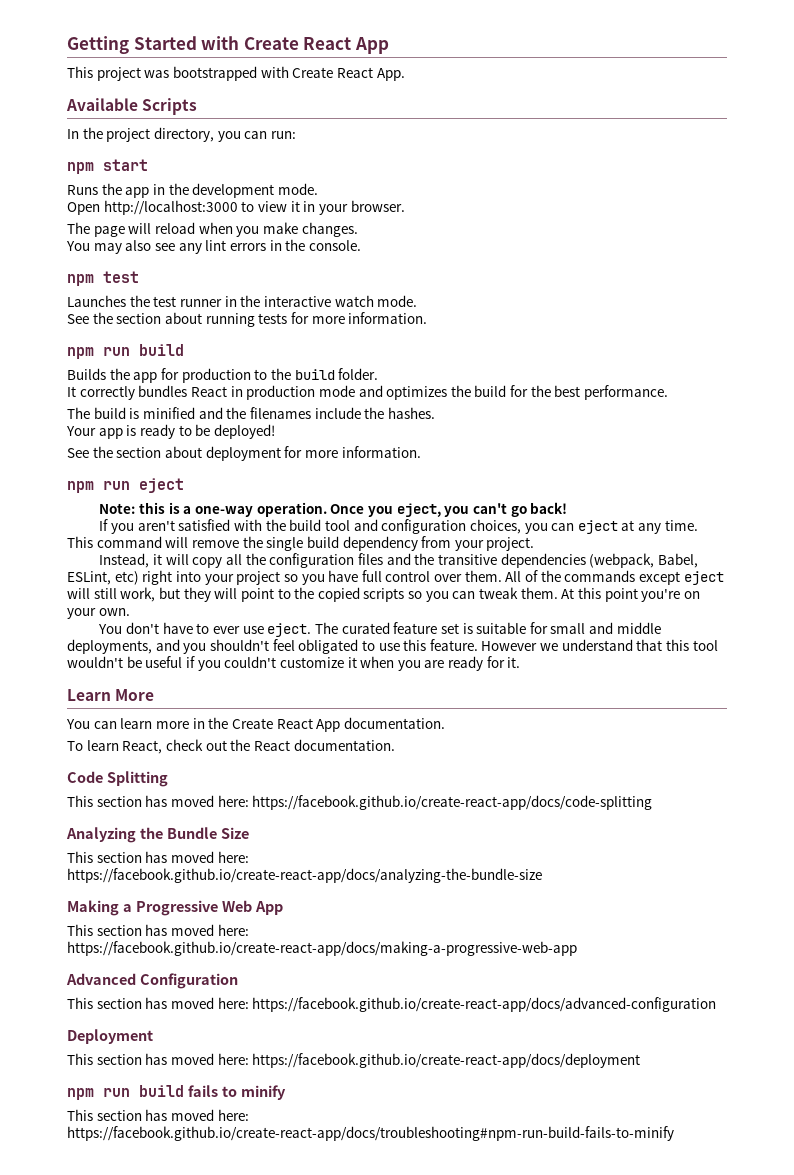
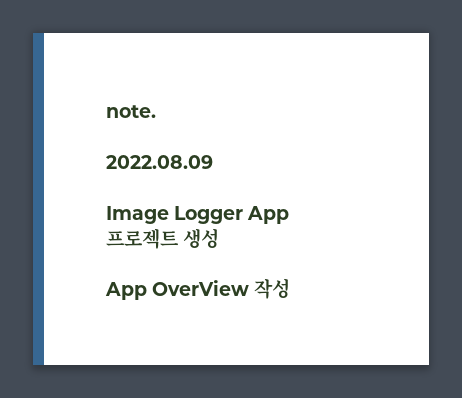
[67,36,389,54] [67,66,405,81] [66,98,198,115] [67,127,296,142] [67,159,148,174] [67,183,318,198] [67,200,405,215] [67,222,358,237] [66,239,361,254] [67,271,139,286] [67,295,418,307] [67,312,428,327] [67,344,184,359] [67,368,379,383] [67,385,669,400] [67,407,435,419] [66,424,275,439] [67,446,421,461] [67,478,184,493] [99,502,568,517] [99,519,698,534] [67,536,535,551] [99,553,698,568] [67,570,724,585] [67,587,700,602] [67,608,130,619] [98,622,661,637] [67,639,718,654] [67,656,521,671] [67,689,155,701] [66,717,445,732] [67,739,395,754] [67,771,168,787] [67,795,653,810] [66,827,249,843] [67,851,249,863] [67,868,542,883] [67,900,283,916] [67,924,249,936] [67,941,577,956] [66,973,238,989] [67,997,717,1012] [67,1029,153,1044] [67,1053,641,1068] [67,1085,286,1100] [67,1109,249,1121] [67,1126,674,1141] Getting Started with Create React App // This project was bootstrapped with Create React App. // Available Scripts // In the project directory, you can run: // npm start // Runs the app in the development mode. // Open http://localhost:3000 to view it in your browser. // The page will reload when you make changes. // You may also see any lint errors in the console. // npm test // Launches the test runner in the interactive watch mode. // See the section about running tests for more information. // npm run build // Builds the app for production to the build folder. // It correctly bundles React in production mode and optimizes the build for the best performance. // The build is minified and the filenames include the hashes. // Your app is ready to be deployed! // See the section about deployment for more information. // npm run eject // Note: this is a one-way operation. Once you eject, you can't go back! // If you aren't satisfied with the build tool and configuration choices, you can eject at any time. This command will remove the single build dependency from your project. // Instead, it will copy all the configuration files and the transitive dependencies (webpack, Babel, ESLint, etc) right into your project so you have full control over them. All of the commands except eject will still work, but they will point to the copied scripts so you can tweak them. At this point you're on your own. // You don't have to ever use eject. The curated feature set is suitable for small and middle deployments, and you shouldn't feel obligated to use this feature. However we understand that this tool wouldn't be useful if you couldn't customize it when you are ready for it. // Learn More // You can learn more in the Create React App documentation. // To learn React, check out the React documentation. // Code Splitting // This section has moved here: https://facebook.github.io/create-react-app/docs/code-splitting // Analyzing the Bundle Size // This section has moved here: https://facebook.github.io/create-react-app/docs/analyzing-the-bundle-size // Making a Progressive Web App // This section has moved here: https://facebook.github.io/create-react-app/docs/making-a-progressive-web-app // Advanced Configuration // This section has moved here: https://facebook.github.io/create-react-app/docs/advanced-configuration // Deployment // This section has moved here: https://facebook.github.io/create-react-app/docs/deployment // npm run build fails to minify // This section has moved here: https://facebook.github.io/create-react-app/docs/troubleshooting#npm-run-build-fails-to-minify -> [106,105,156,118] [106,155,213,169] [106,206,290,224] [106,228,220,249] [105,278,291,300] note. // 2022.08.09 // Image Logger App 프로젝트 생성 // App OverView 작성

